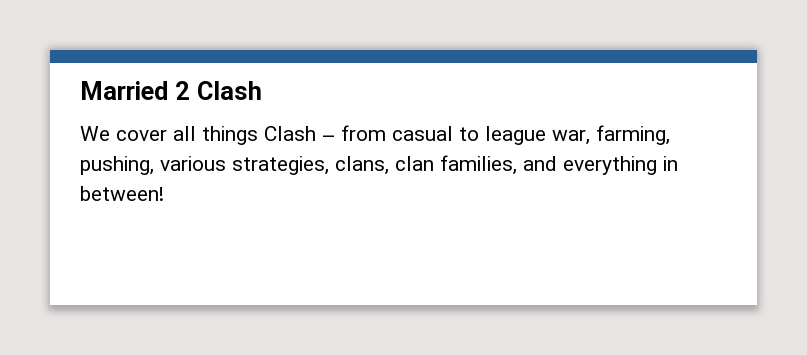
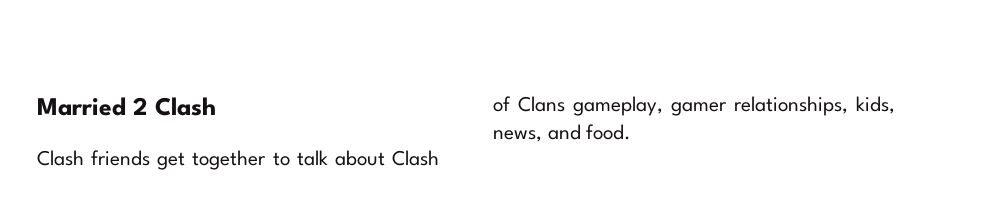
[80,125,670,145] [80,155,678,175] [80,186,164,201] We cover all things Clash – from casual to league war, farming, pushing, various strategies, clans, clan families, and everything in between! -> [37,150,440,170] [493,96,895,116] [493,124,632,142] Clash friends get together to talk about Clash of Clans gameplay, gamer relationships, kids, news, and food.

